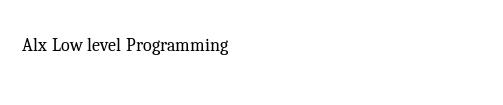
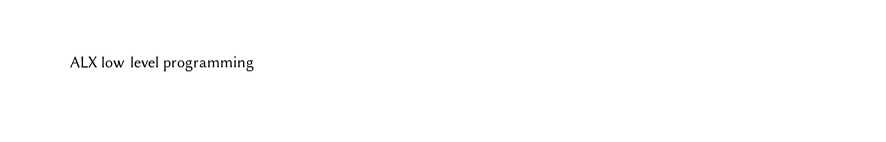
[22,37,230,55] Alx Low level Programming -> [69,56,255,72] ALX low level programming

